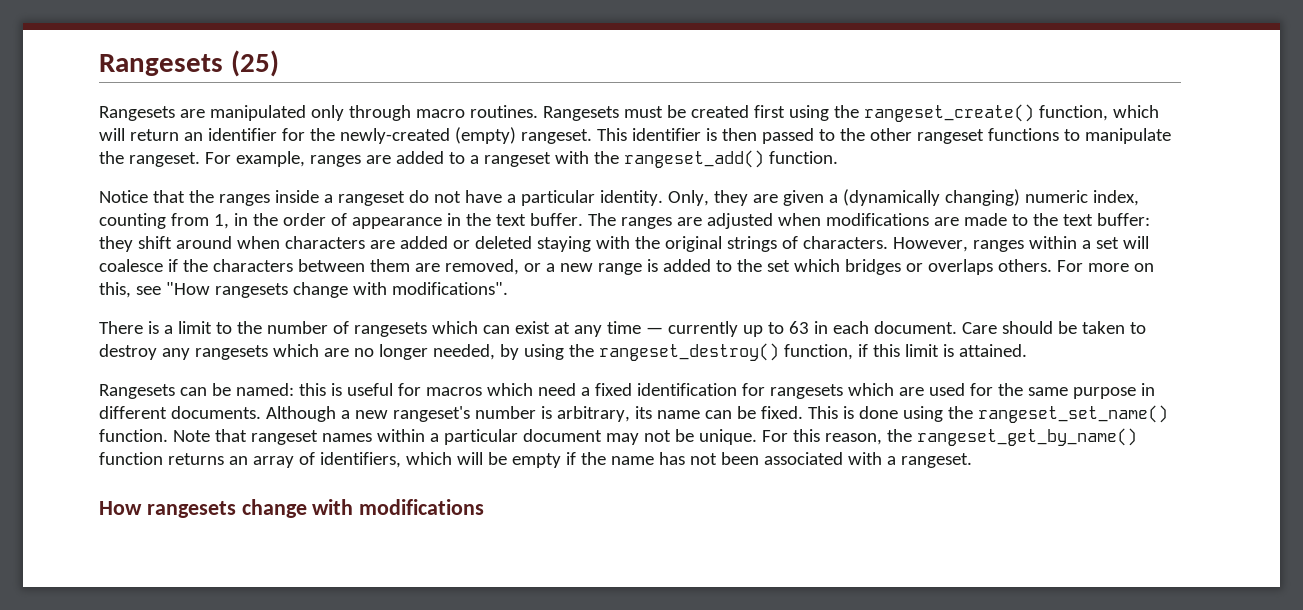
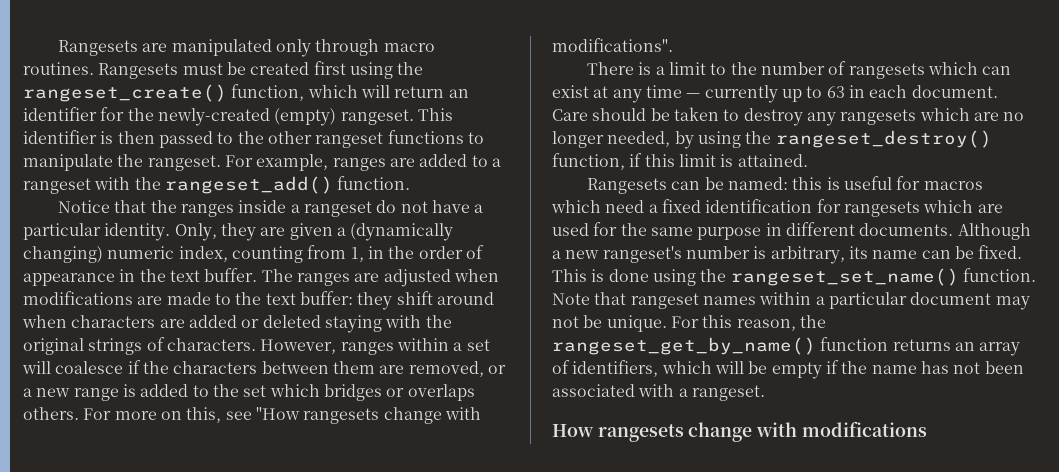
[99,50,279,77] [99,106,175,121] Rangesets (25) // Rangesets -> [58,40,139,56] Rangesets

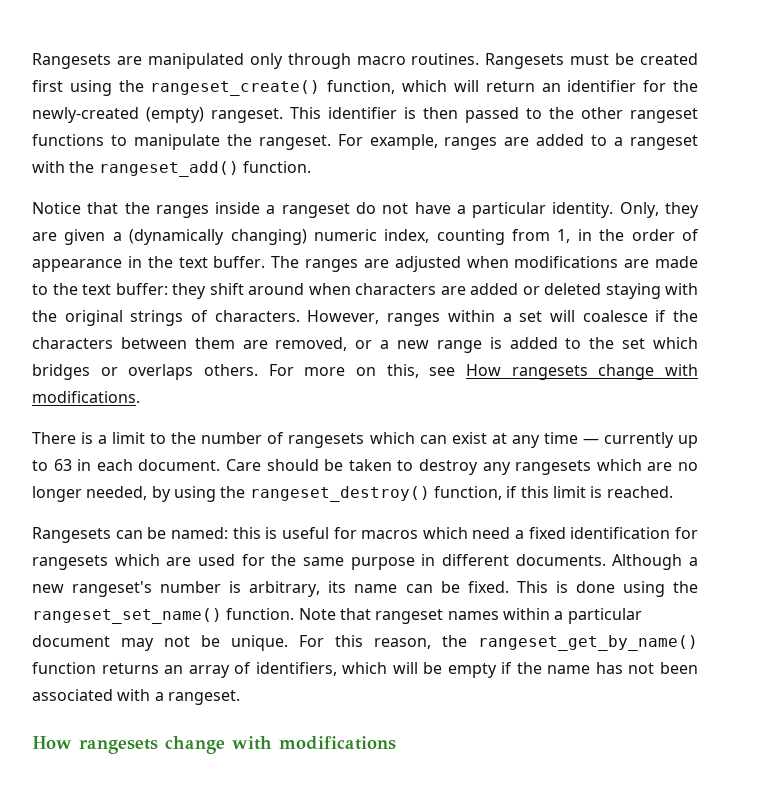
[255,407,481,424] [552,38,673,52] "How rangesets change with modifications". -> [466,364,698,380] [32,391,140,403] How rangesets change with modifications.
[737,154,808,167] attained. -> [606,486,673,498] reached.

